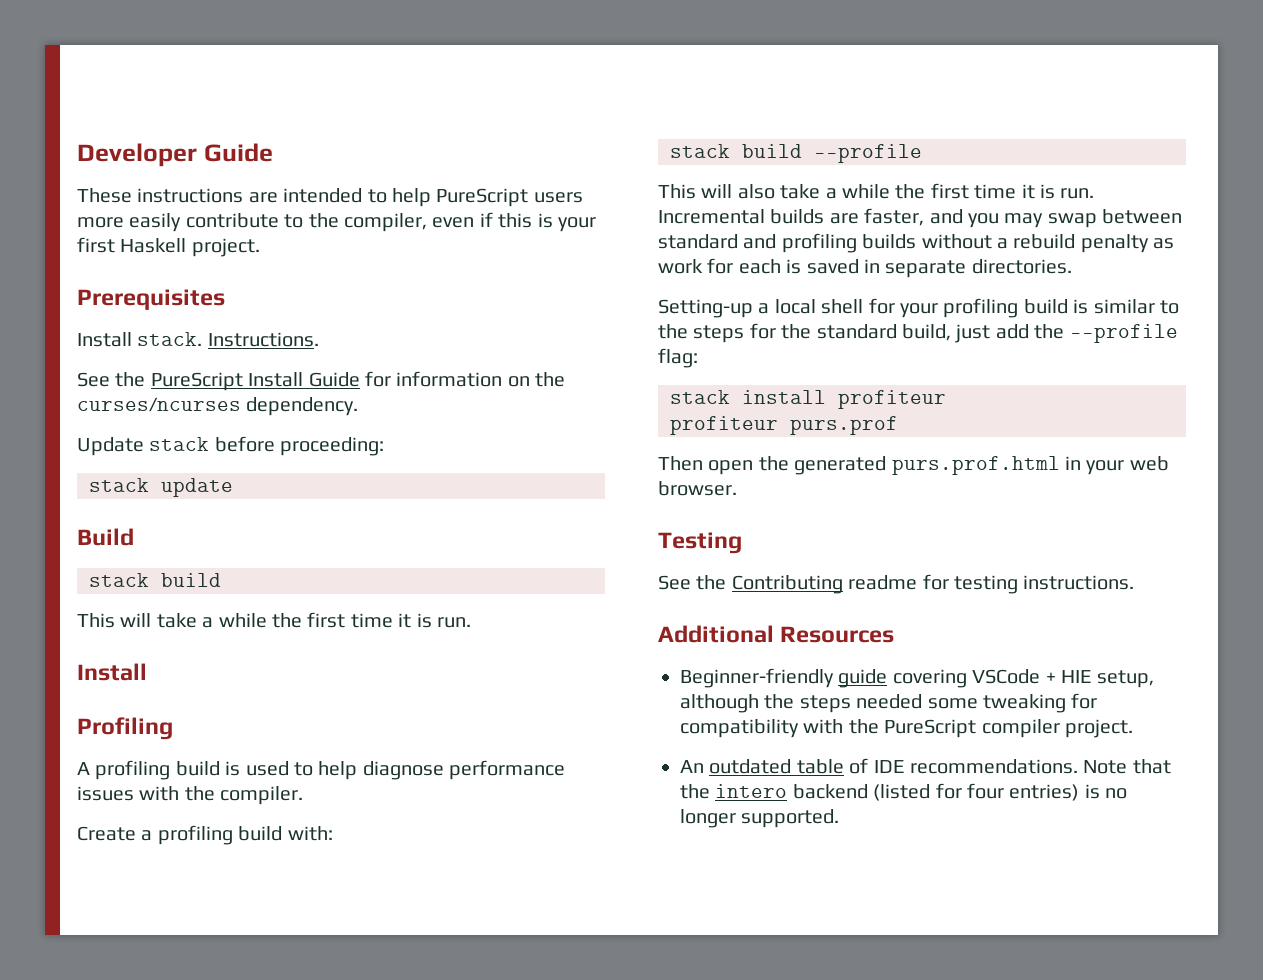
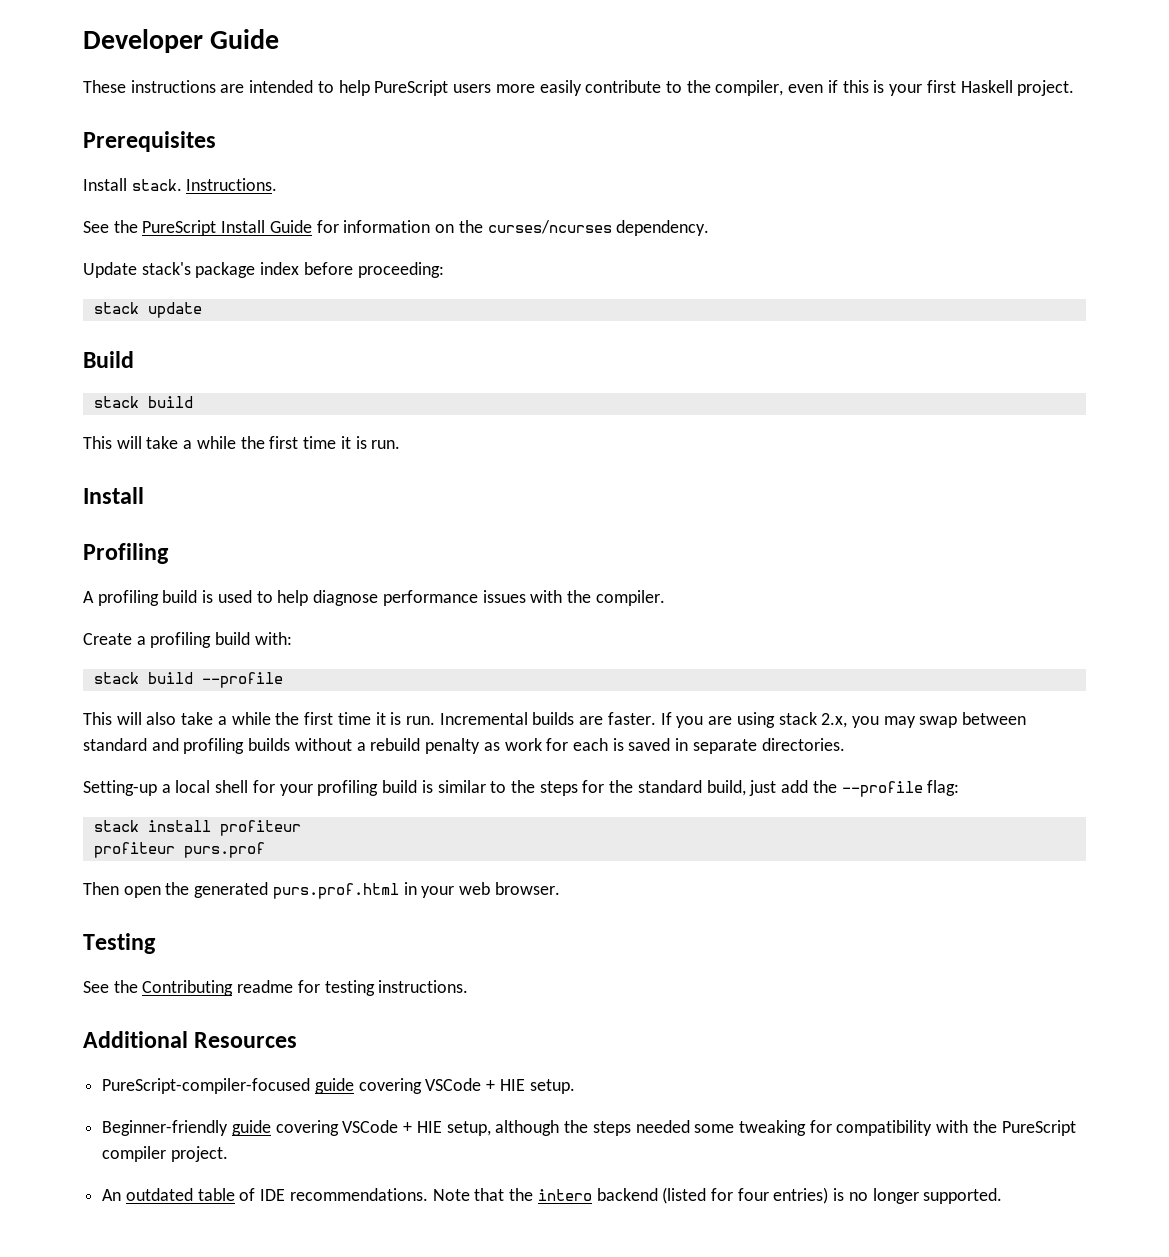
[149,437,210,451] stack -> [141,262,300,278] stack's package index
[864,208,963,226] faster, and -> [607,712,848,728] faster. If you are using stack 2.x,
(895, 634) none -> [102,1078,575,1094] // PureScript-compiler-focused guide covering VSCode + HIE setup.

